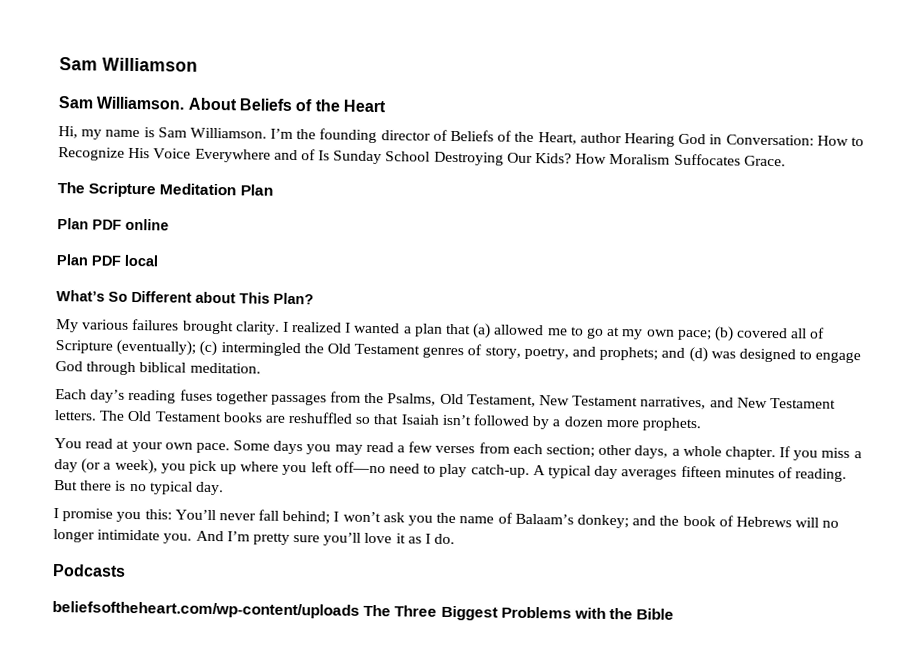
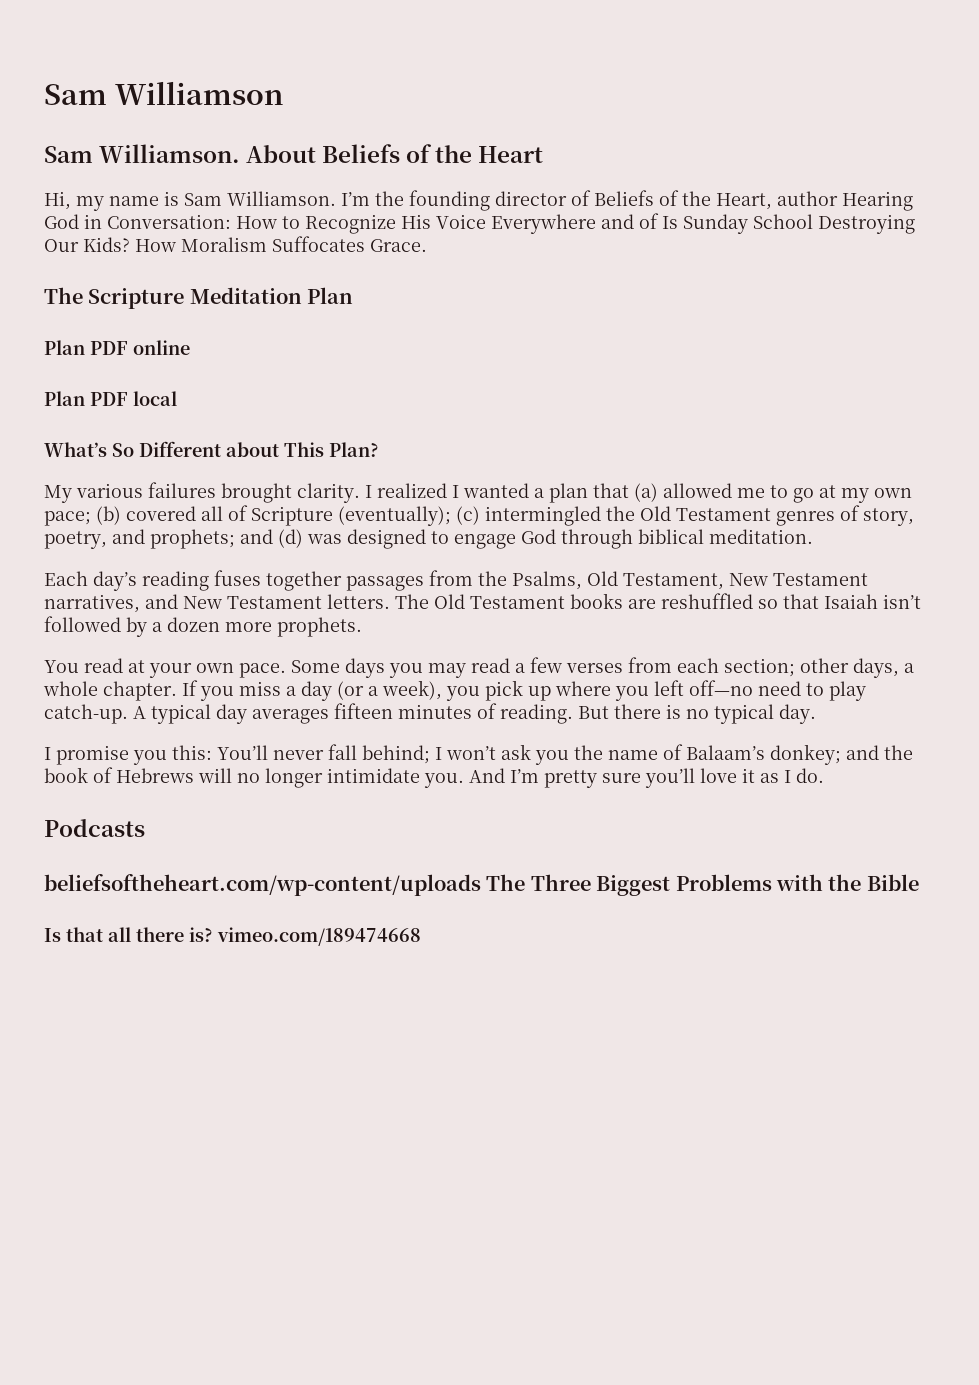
(675, 614) none -> [44,927,421,946] // Is that all there is? vimeo.com/189474668

